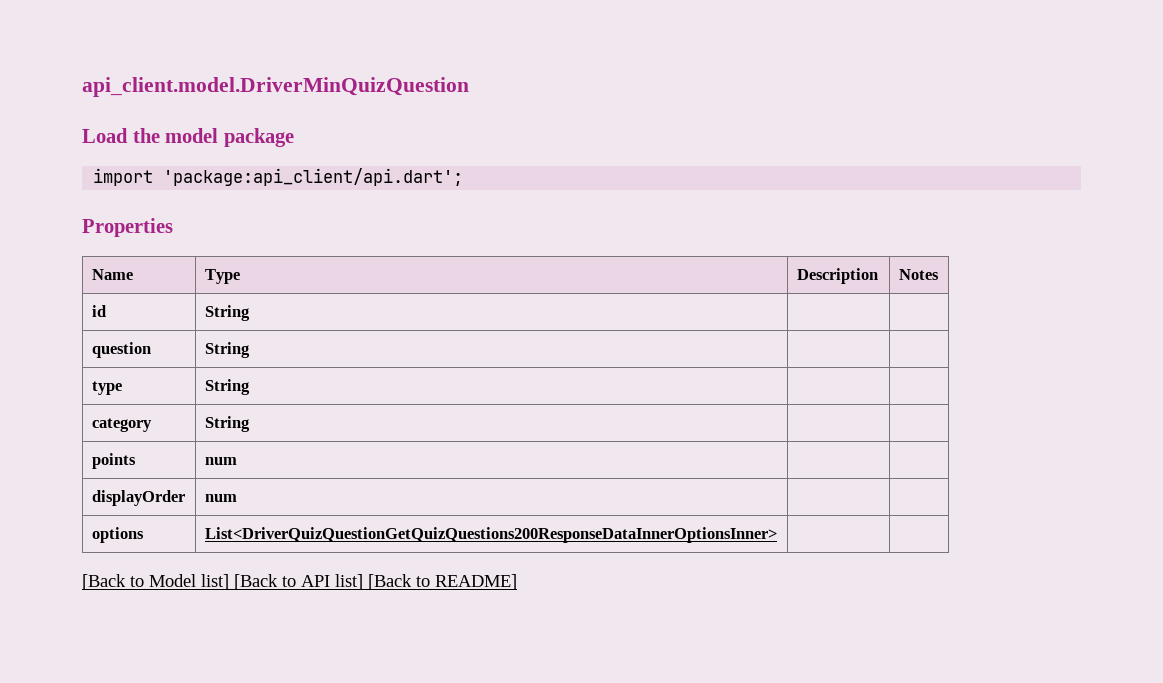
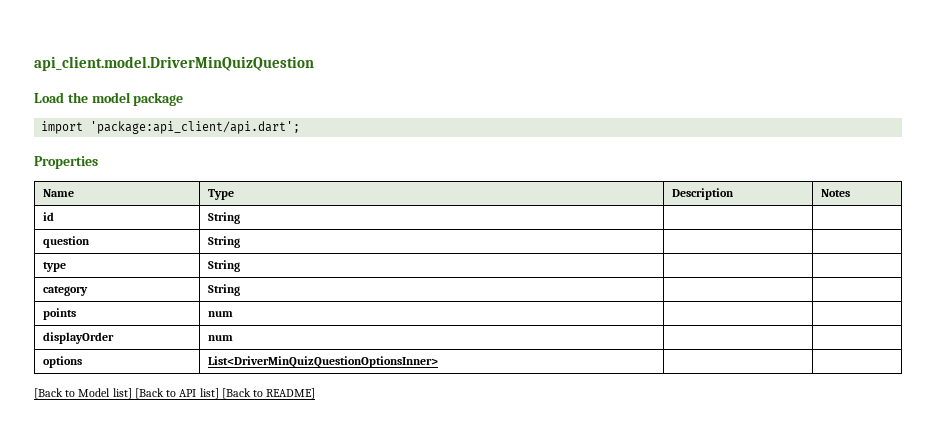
[204,527,777,543] List<DriverQuizQuestionGetQuizQuestions200ResponseDataInnerOptionsInner> -> [207,356,438,368] List<DriverMinQuizQuestionOptionsInner>

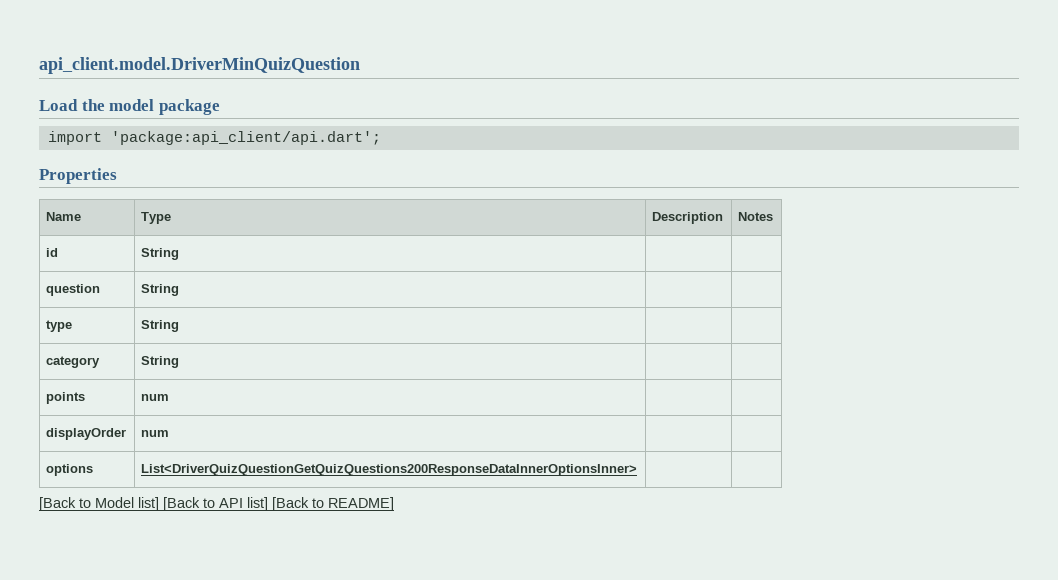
[207,356,438,368] List<DriverMinQuizQuestionOptionsInner> -> [141,464,638,476] List<DriverQuizQuestionGetQuizQuestions200ResponseDataInnerOptionsInner>

